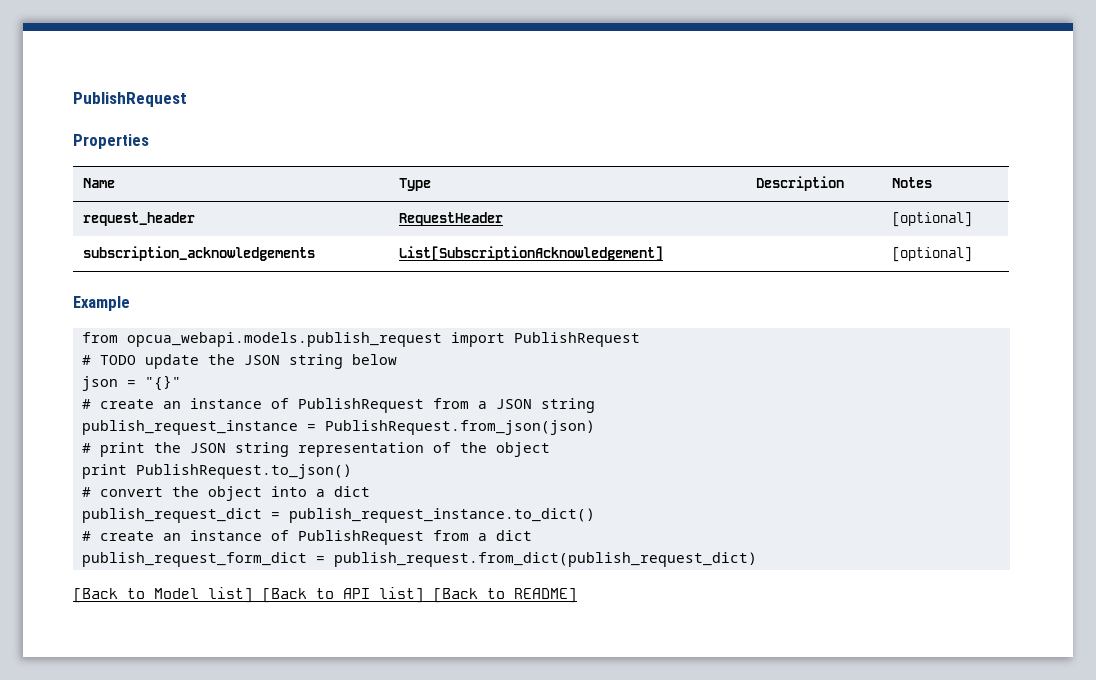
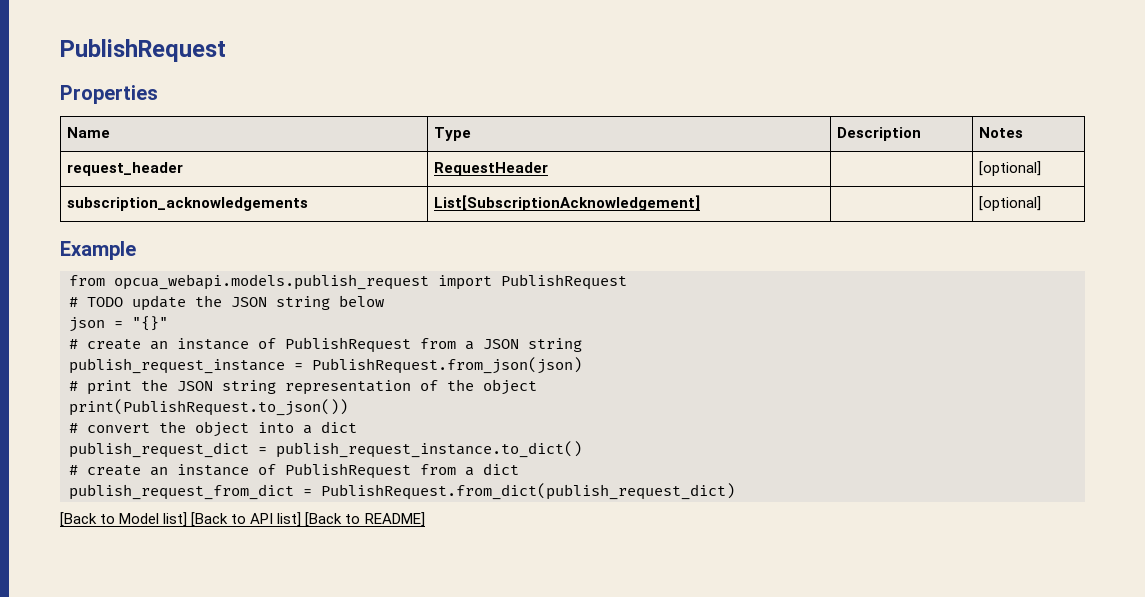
[82,464,352,479] print PublishRequest.to_json() -> [69,399,348,416] print(PublishRequest.to_json())
[82,552,757,567] publish_request_form_dict = publish_request.from_dict(publish_request_dict) -> [69,483,735,500] publish_request_from_dict = PublishRequest.from_dict(publish_request_dict)

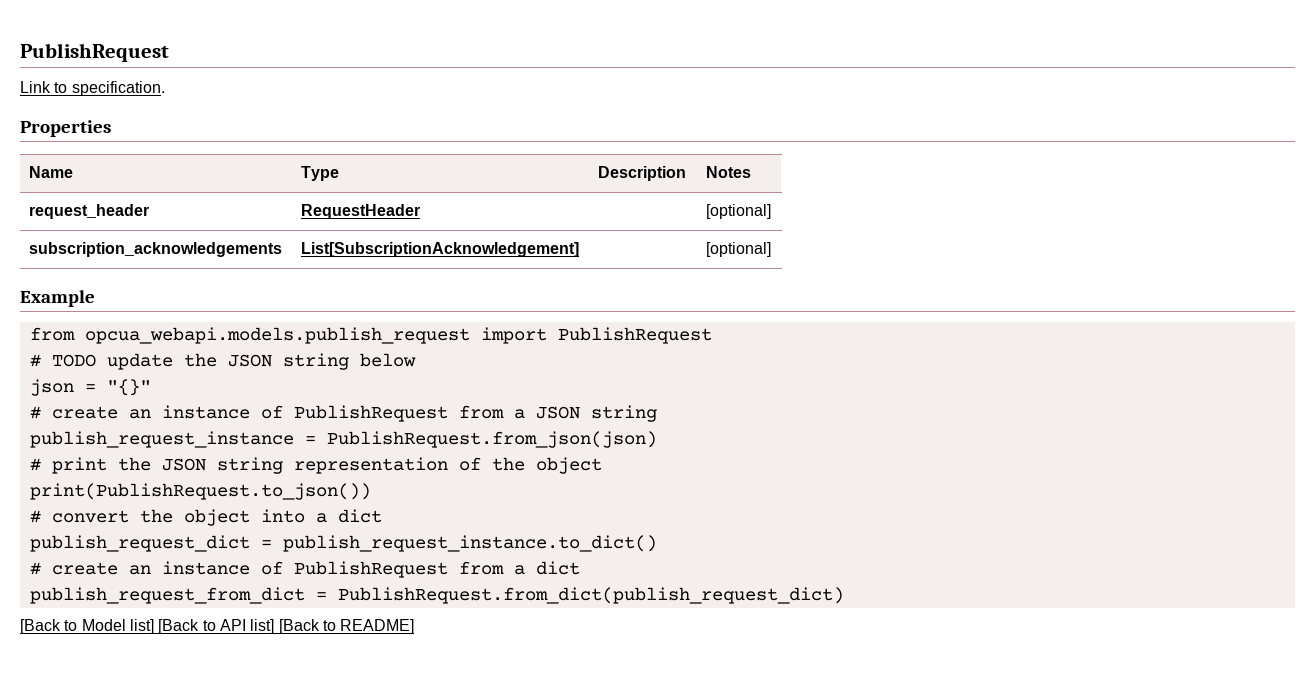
[60,39,226,62] PublishRequest -> [20,43,169,62] [20,81,165,96] PublishRequest // Link to specification.

